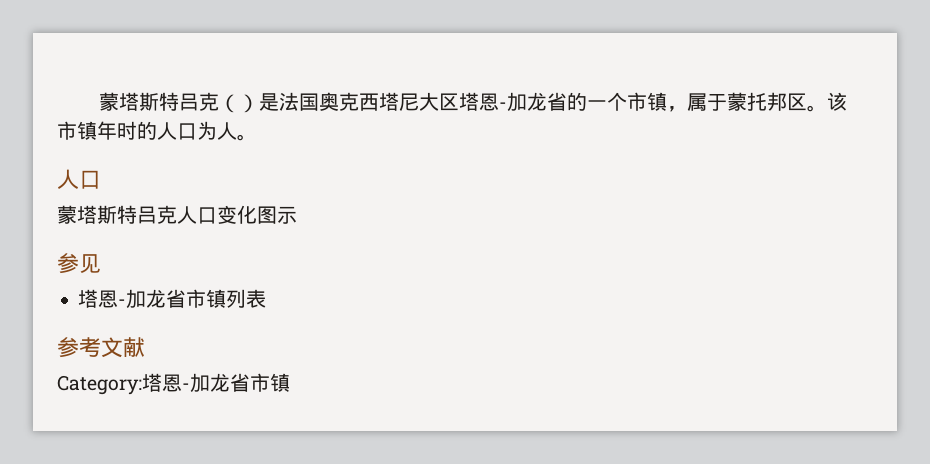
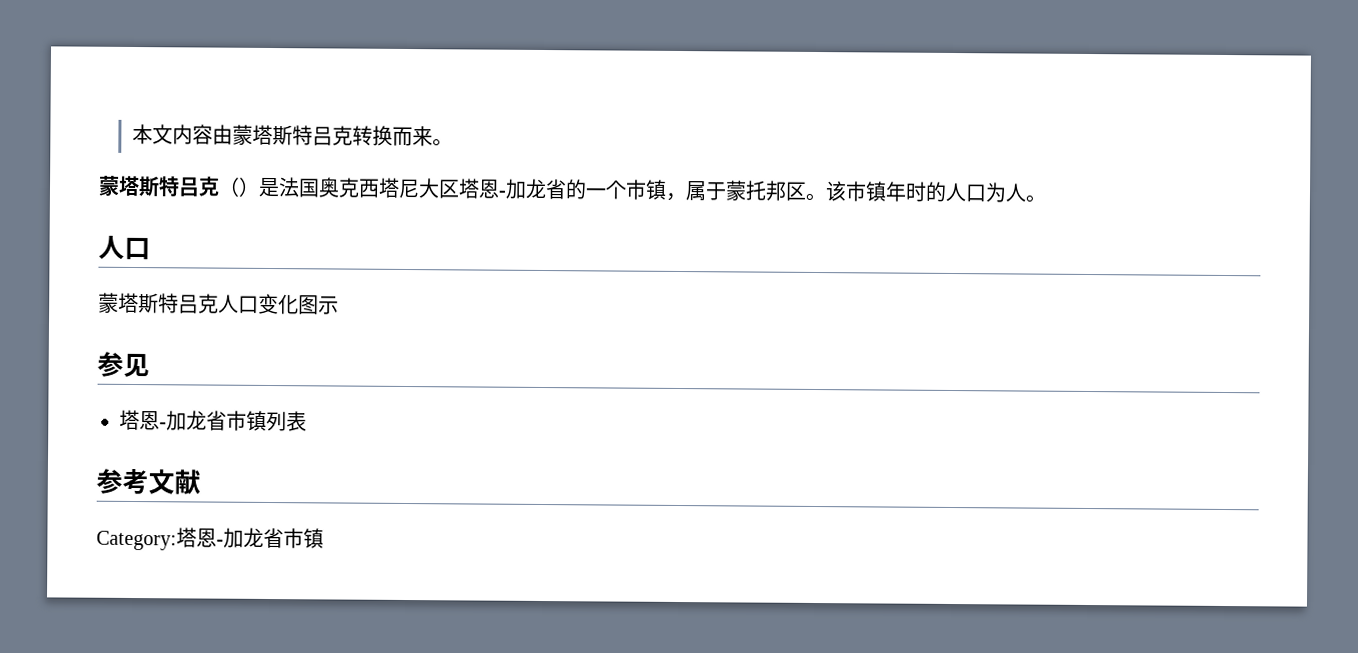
(98, 101) none -> [131,123,453,147] 本文内容由蒙塔斯特吕克转换而来。 //

